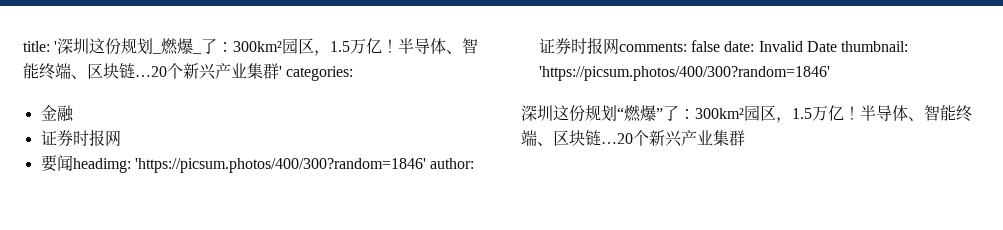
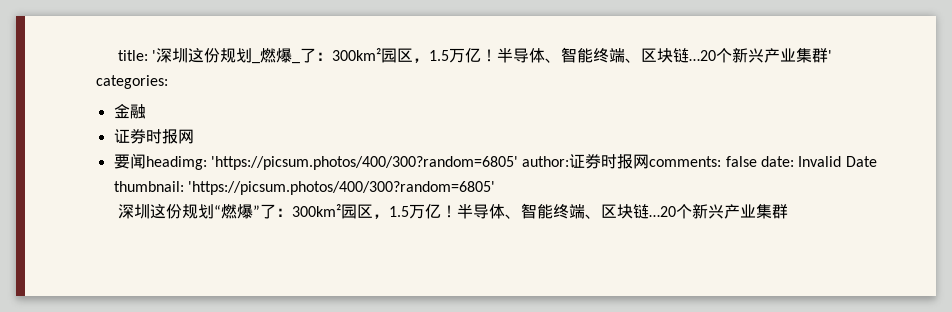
[134,158,426,173] 'https://picsum.photos/400/300?random=1846' -> [210,156,518,170] 'https://picsum.photos/400/300?random=6805'
[538,66,830,81] 'https://picsum.photos/400/300?random=1846' -> [187,181,495,195] 'https://picsum.photos/400/300?random=6805'

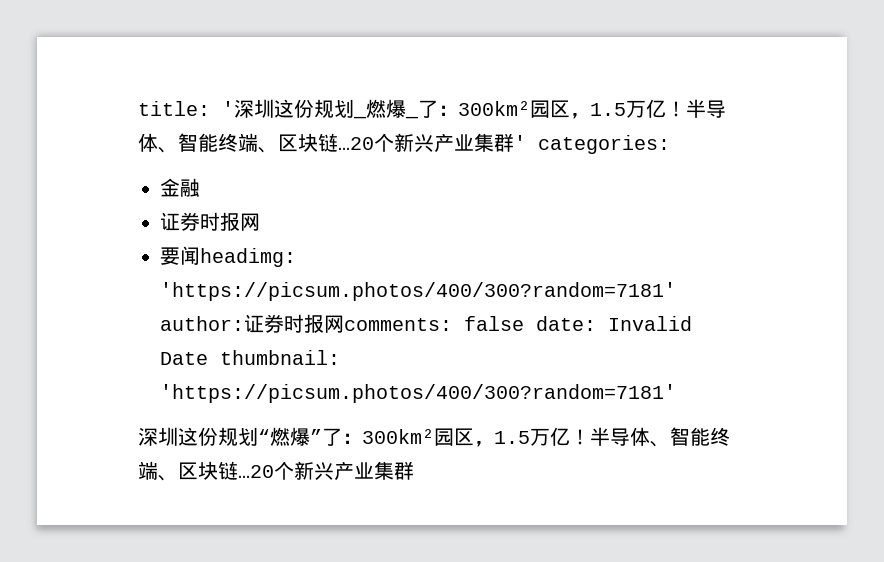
[210,156,518,170] 'https://picsum.photos/400/300?random=6805' -> [160,282,676,301] 'https://picsum.photos/400/300?random=7181'
[187,181,495,195] 'https://picsum.photos/400/300?random=6805' -> [160,384,676,403] 'https://picsum.photos/400/300?random=7181'

